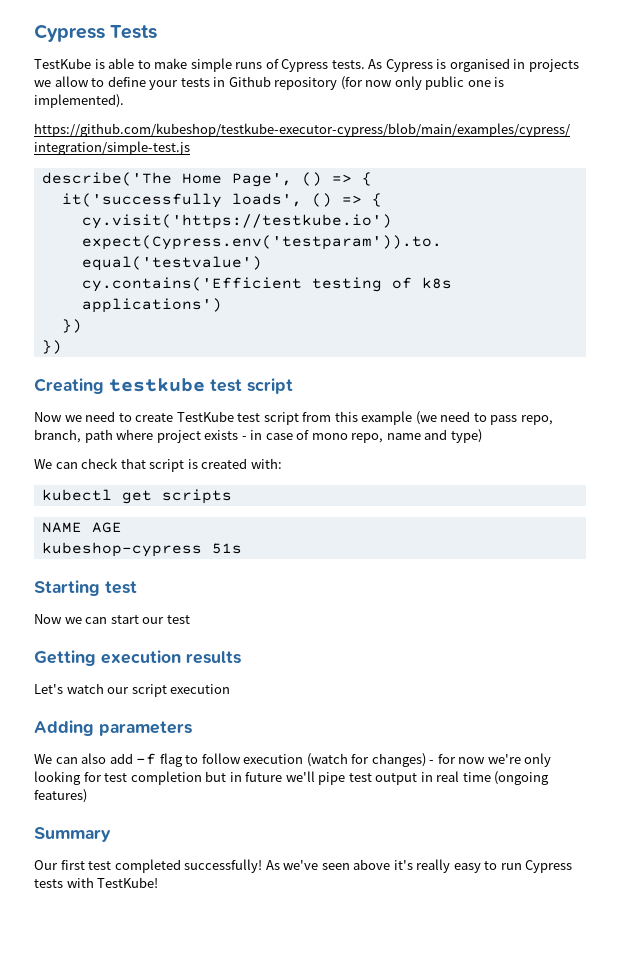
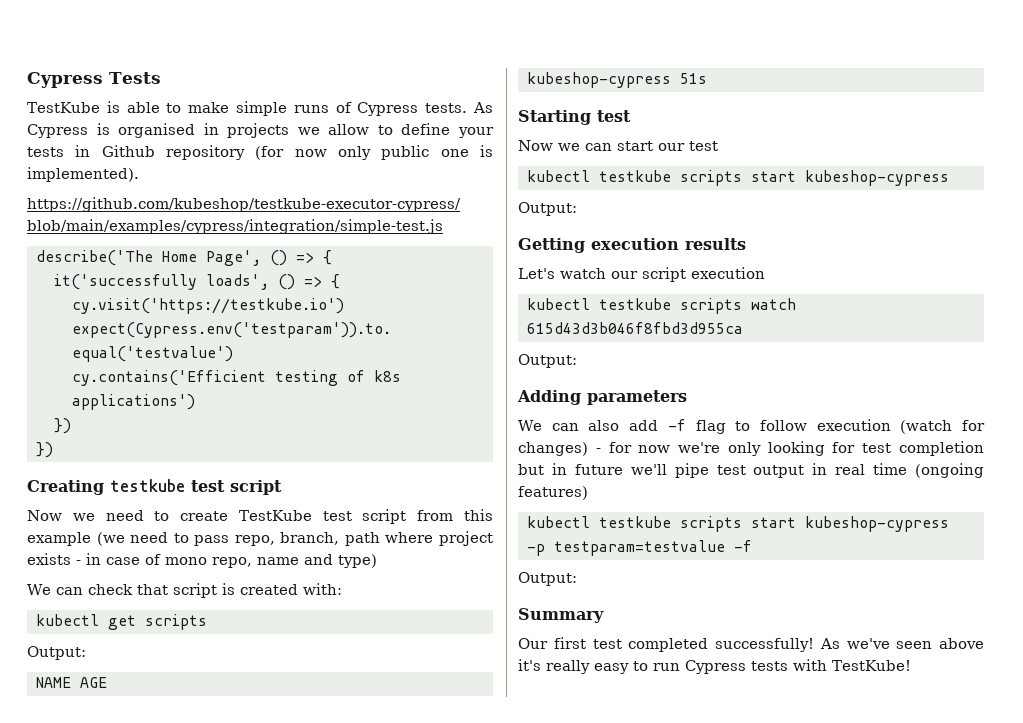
(232, 496) none -> [27,646,86,660] // Output:
(190, 619) none -> [526,170,949,186] [518,202,577,216] // kubectl testkube scripts start kubeshop-cypress // Output:
(231, 689) none -> [526,298,796,314] [526,322,743,334] [518,354,577,368] // kubectl testkube scripts watch 615d43d3b046f8fbd3d955ca // Output:
(87, 796) none -> [526,516,949,532] [526,540,752,556] [518,572,577,586] // kubectl testkube scripts start kubeshop-cypress -p testparam=testvalue -f // Output:

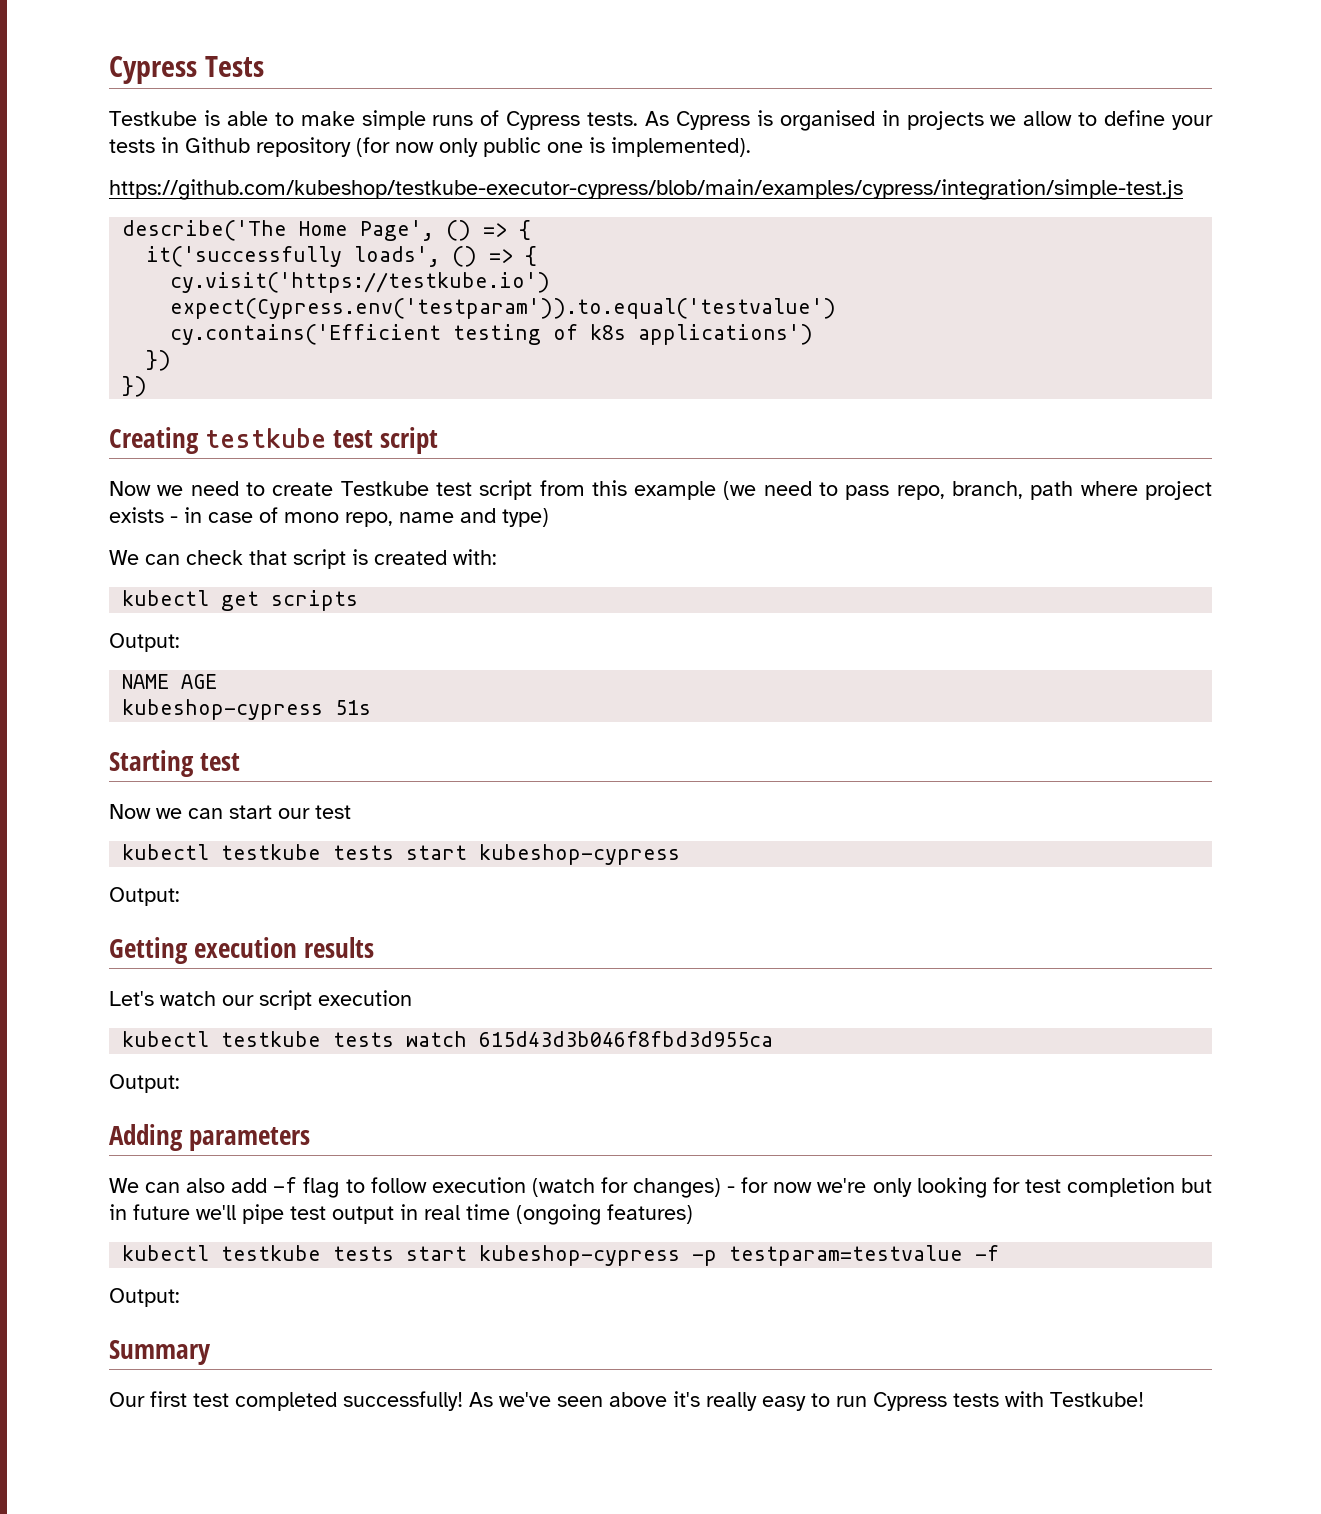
[27,102,100,113] TestKube -> [109,111,197,126] Testkube
[238,510,312,521] TestKube -> [340,481,429,496] Testkube
[679,170,742,186] scripts -> [333,845,395,860] tests
[679,298,742,314] scripts -> [333,1032,395,1047] tests
[679,516,742,532] scripts -> [333,1246,395,1261] tests
[832,660,911,671] TestKube! -> [1050,1392,1144,1407] Testkube!

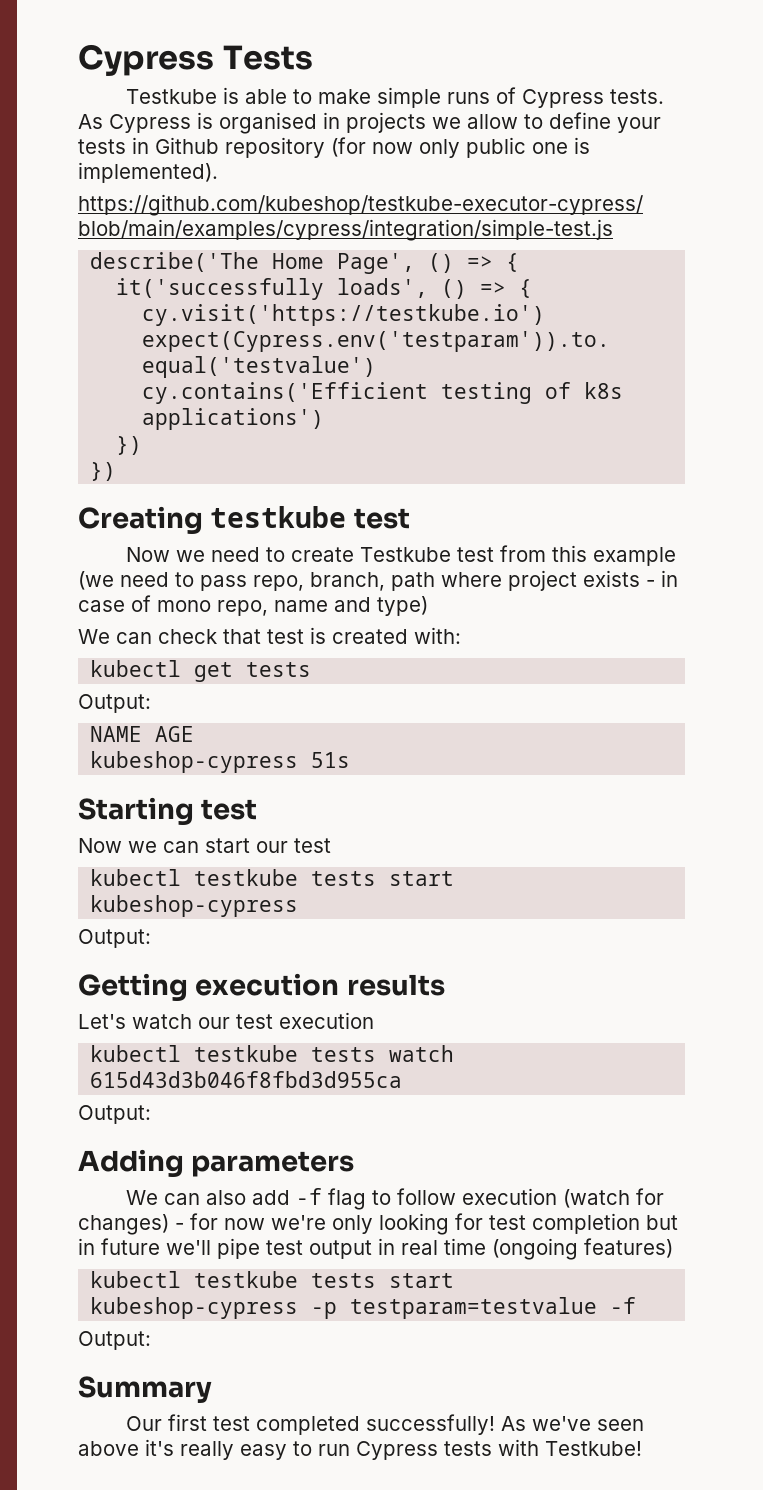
[380,427,439,454] script -> (410, 518) none
[479,480,533,500] script -> (495, 554) none
[293,549,346,569] script -> [267,629,304,644] test
[271,590,359,611] scripts -> [246,662,312,677] tests
[259,990,312,1010] script -> [236,1014,273,1029] test

